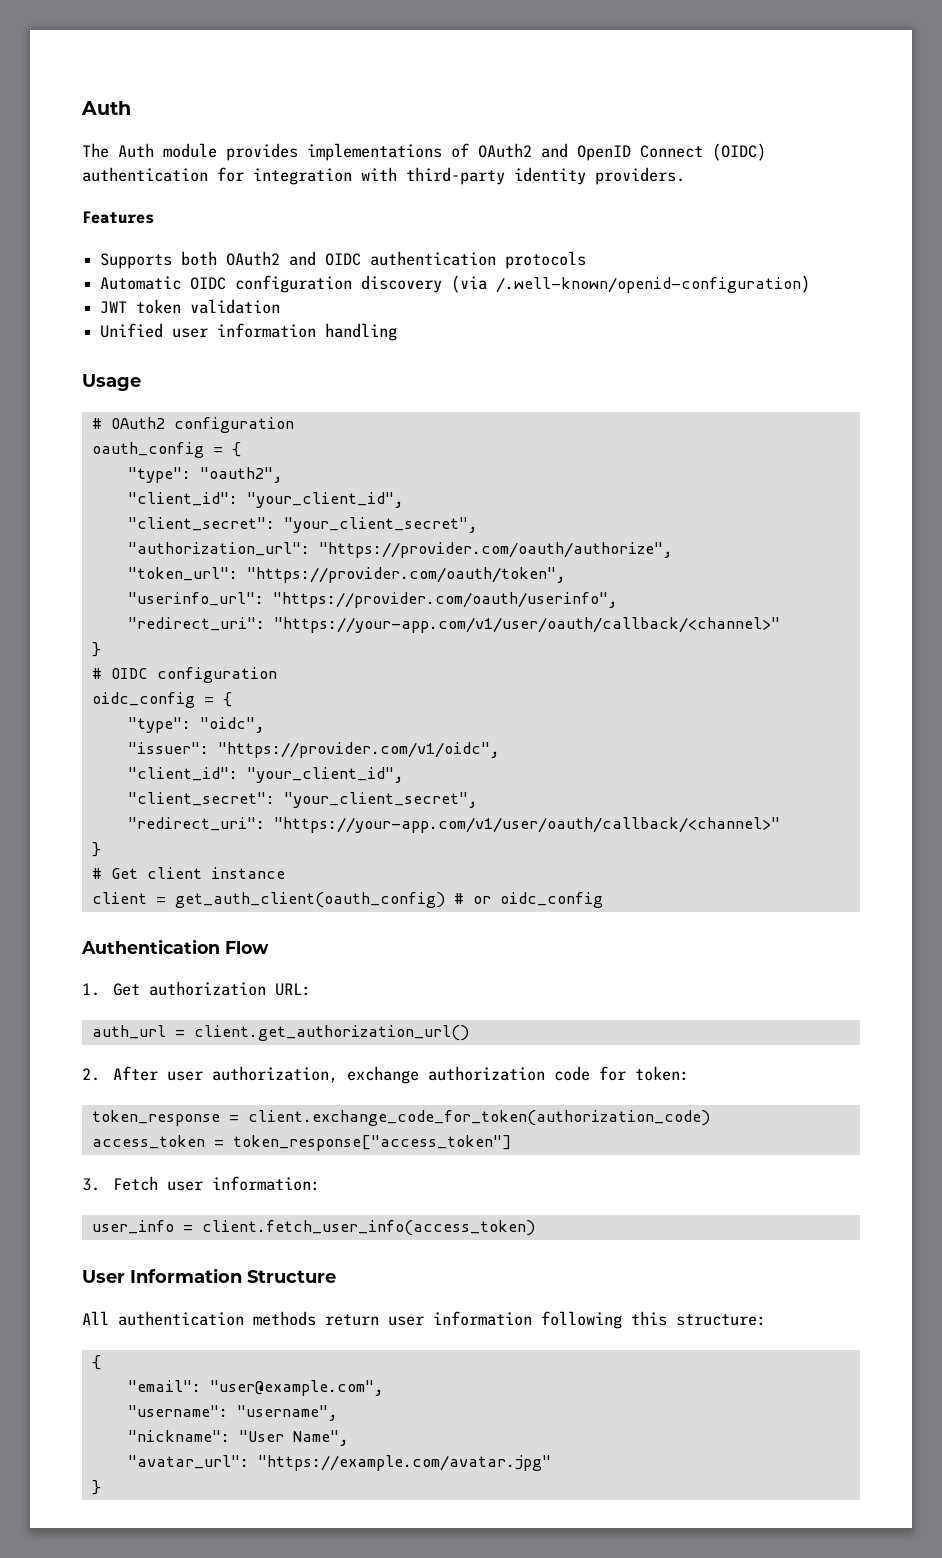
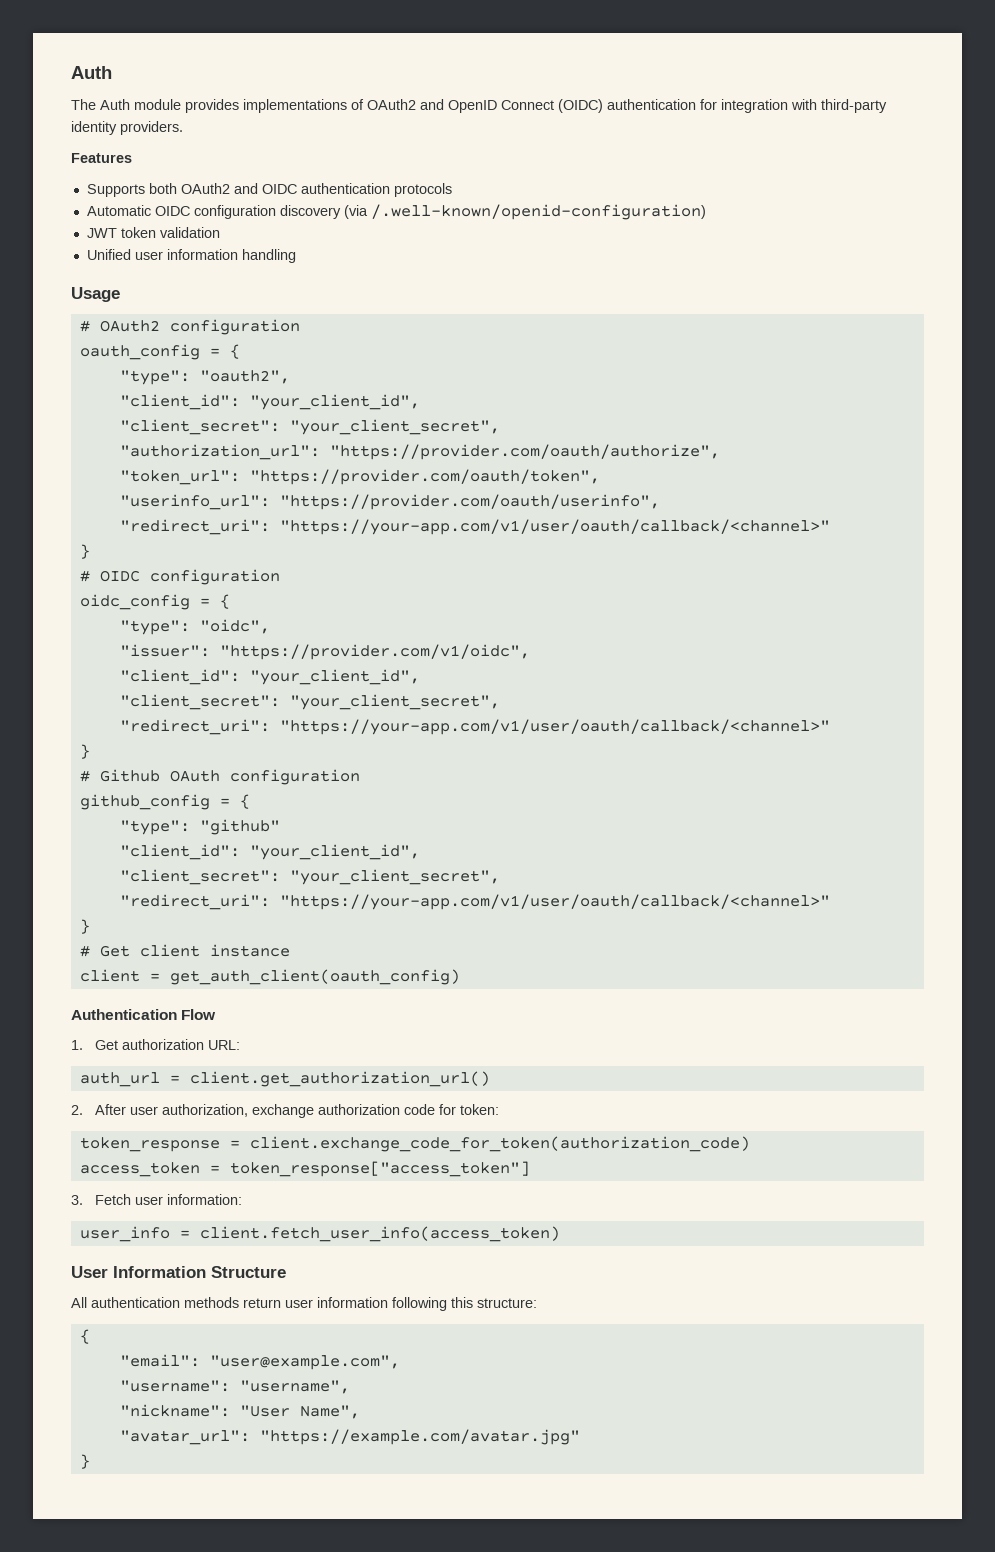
(101, 849) none -> [79,769,360,785] [79,794,250,810] [119,819,280,835] [119,844,420,860] [119,869,500,885] [119,894,830,910] [79,919,90,934] // # Github OAuth configuration // github_config = { // "type": "github" // "client_id": "your_client_id", // "client_secret": "your_client_secret", // "redirect_uri": "https://your-app.com/v1/user/oauth/callback/<channel>" // }
[453,892,603,908] # or oidc_config -> (460, 977) none

